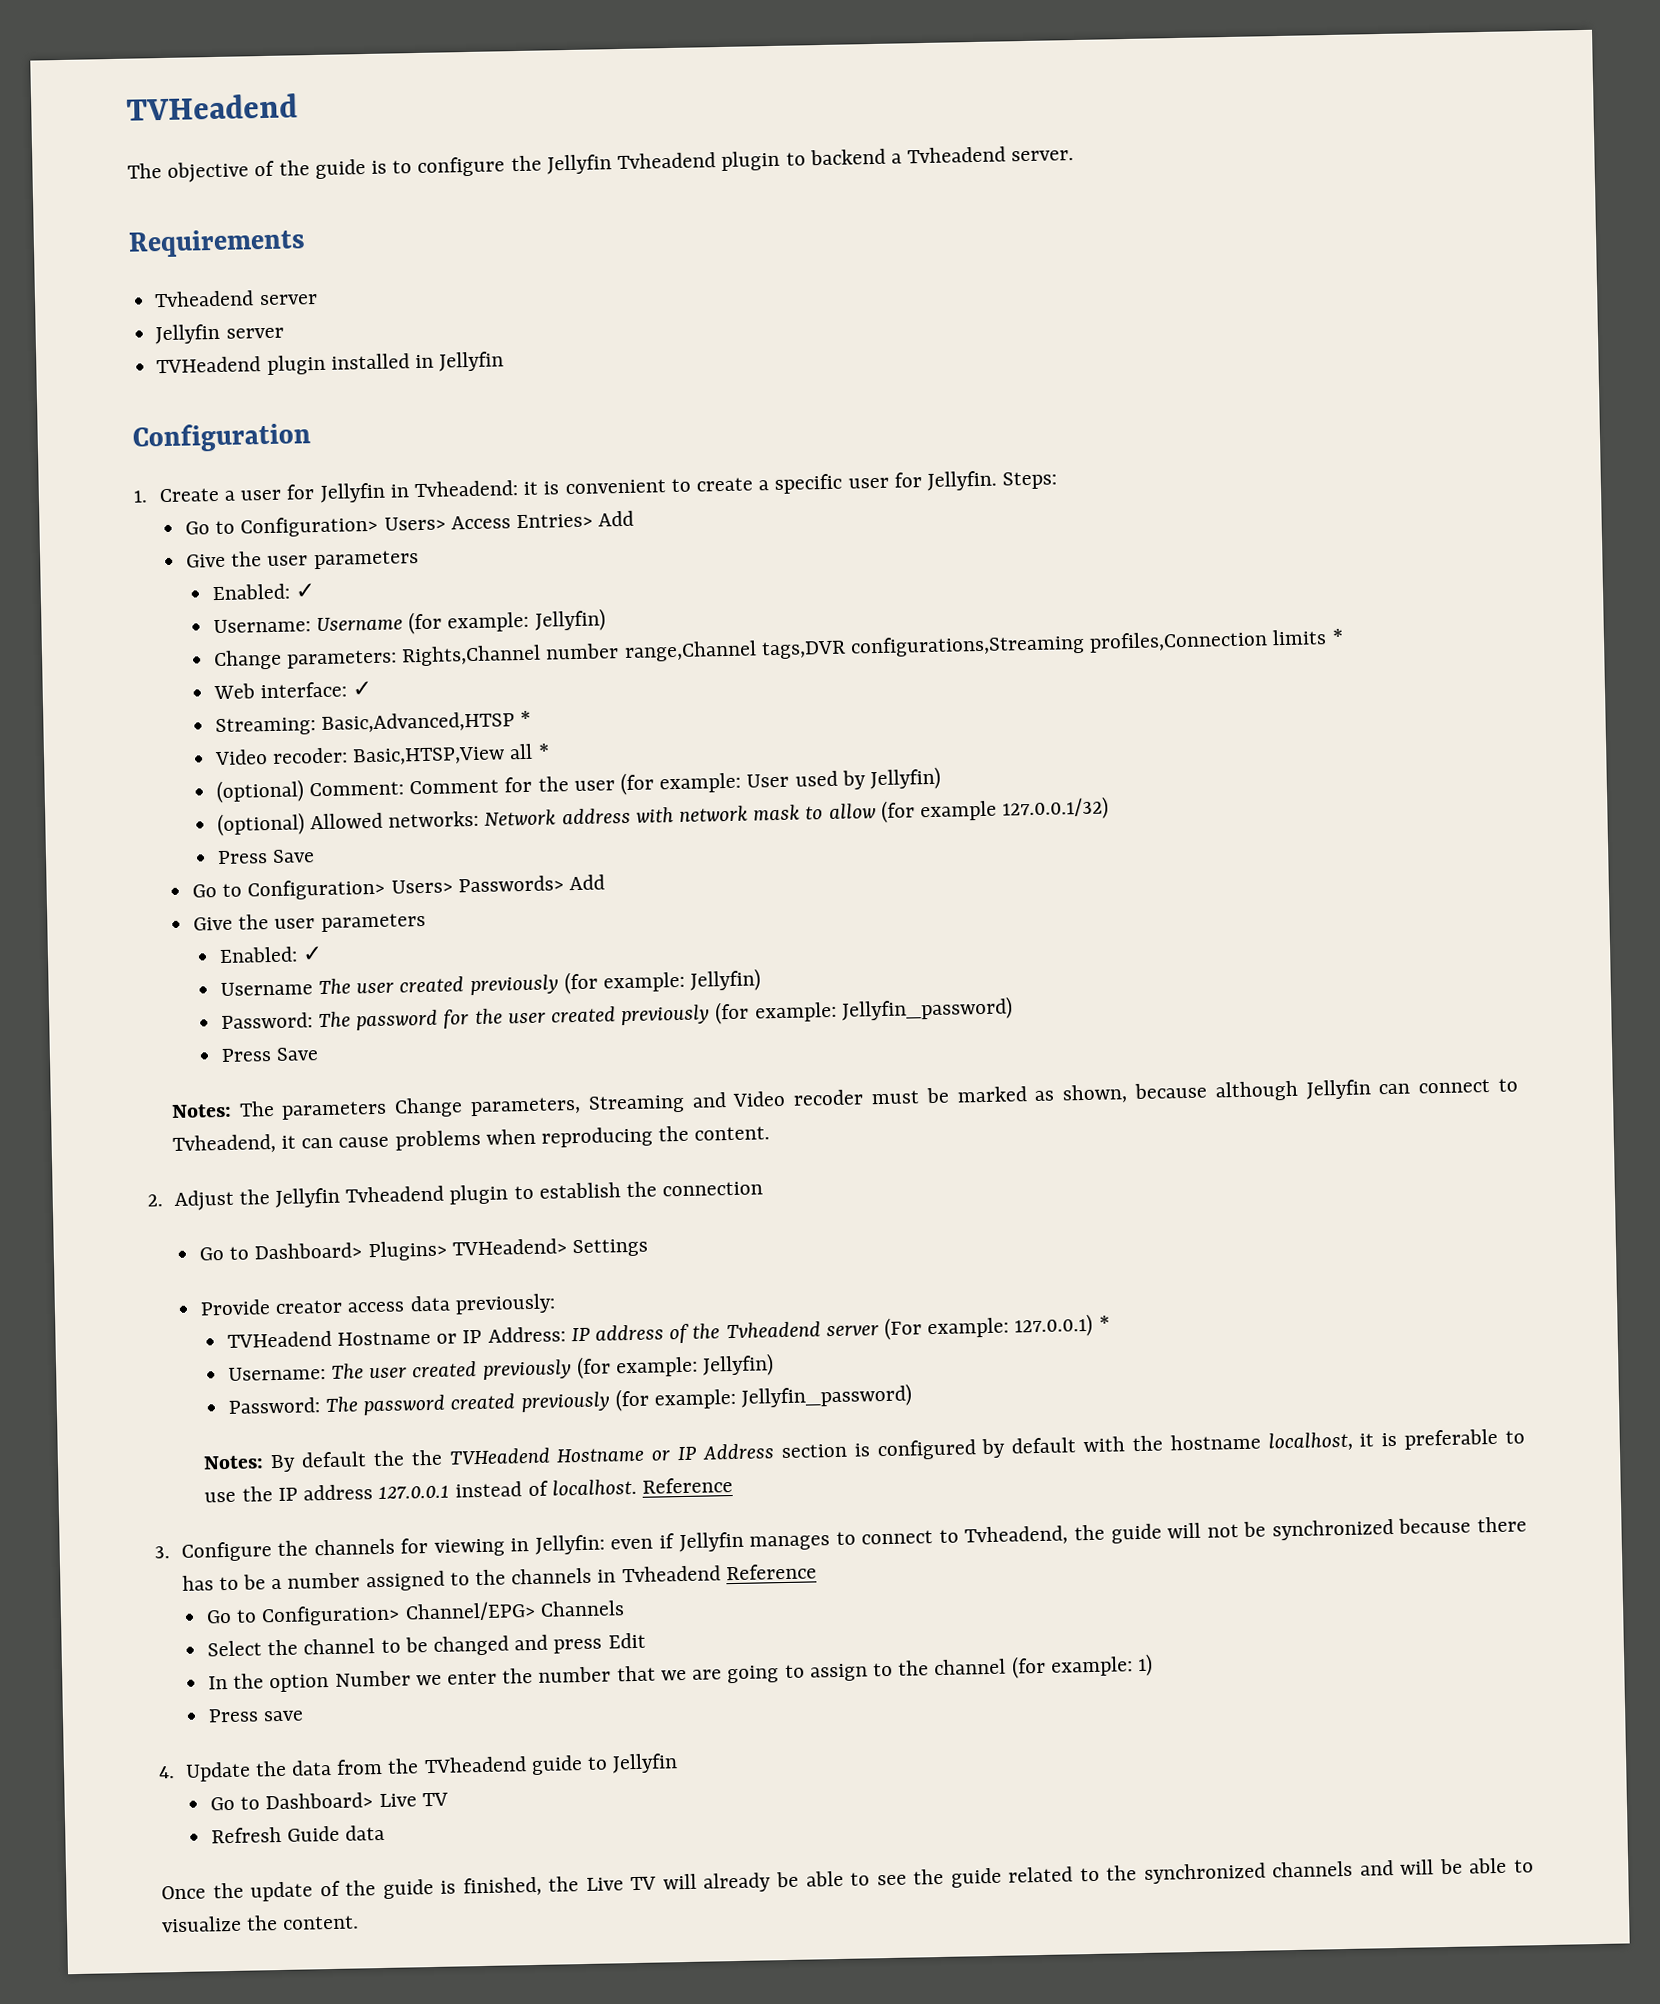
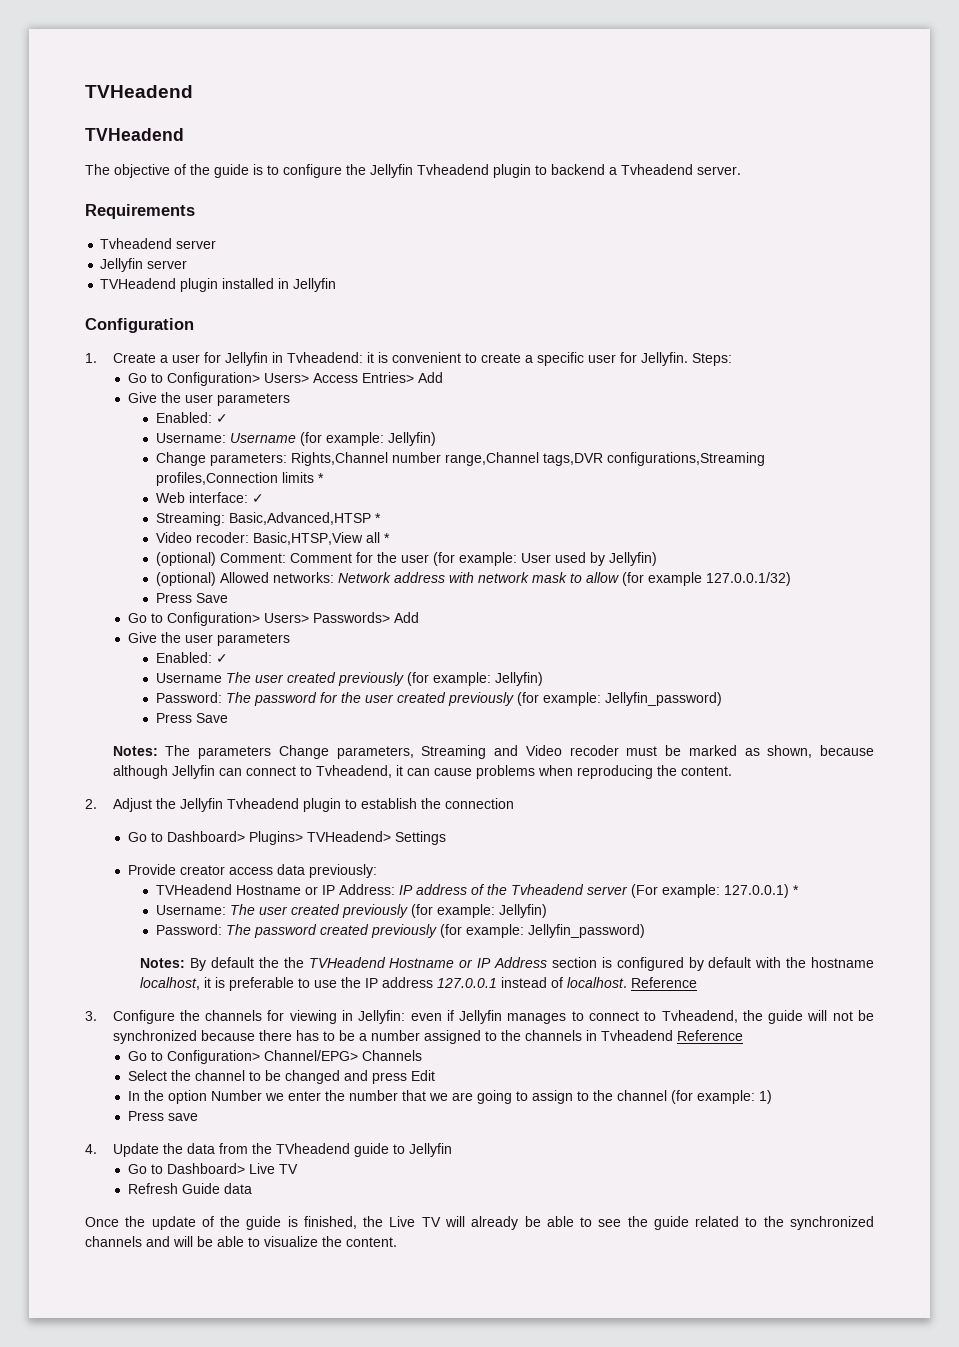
[126,93,298,121] TVHeadend -> [85,85,193,98] [85,128,184,141] TVHeadend // TVHeadend

